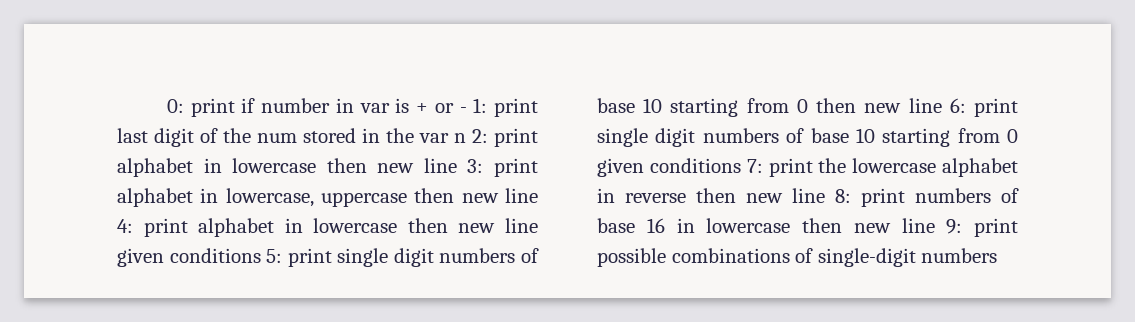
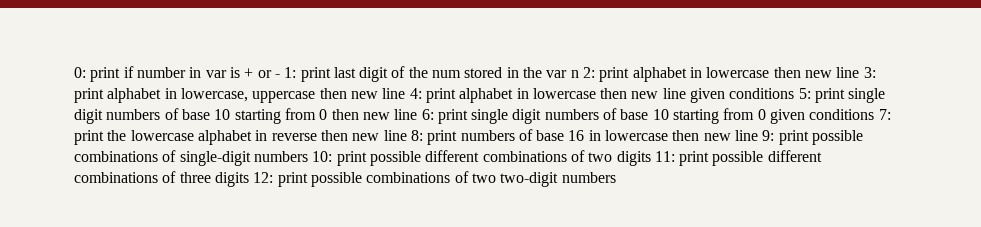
(998, 255) none -> [312,150,822,166] [74,171,616,187] 10: print possible different combinations of two digits 11: print possible different combinations of three digits 12: print possible combinations of two two-digit numbers

